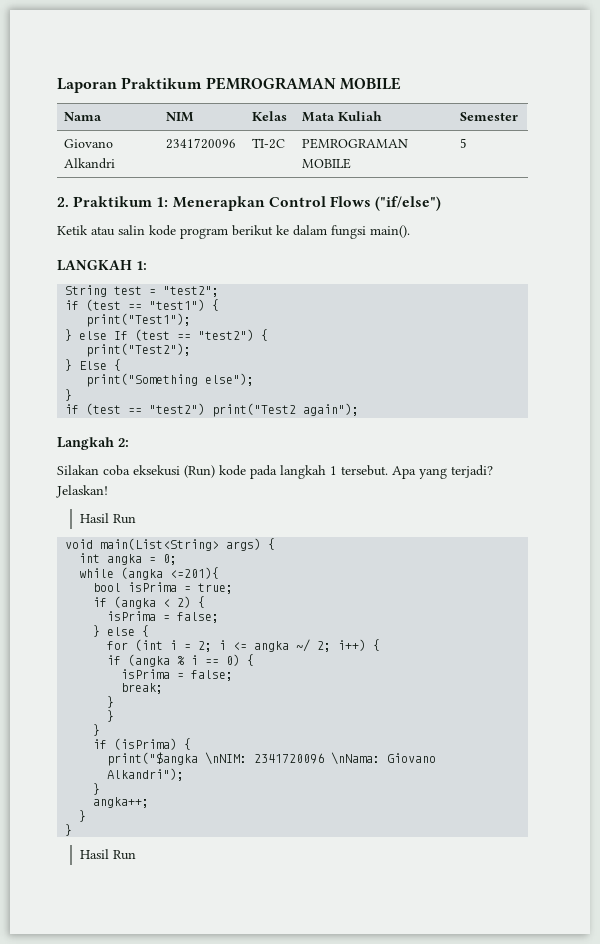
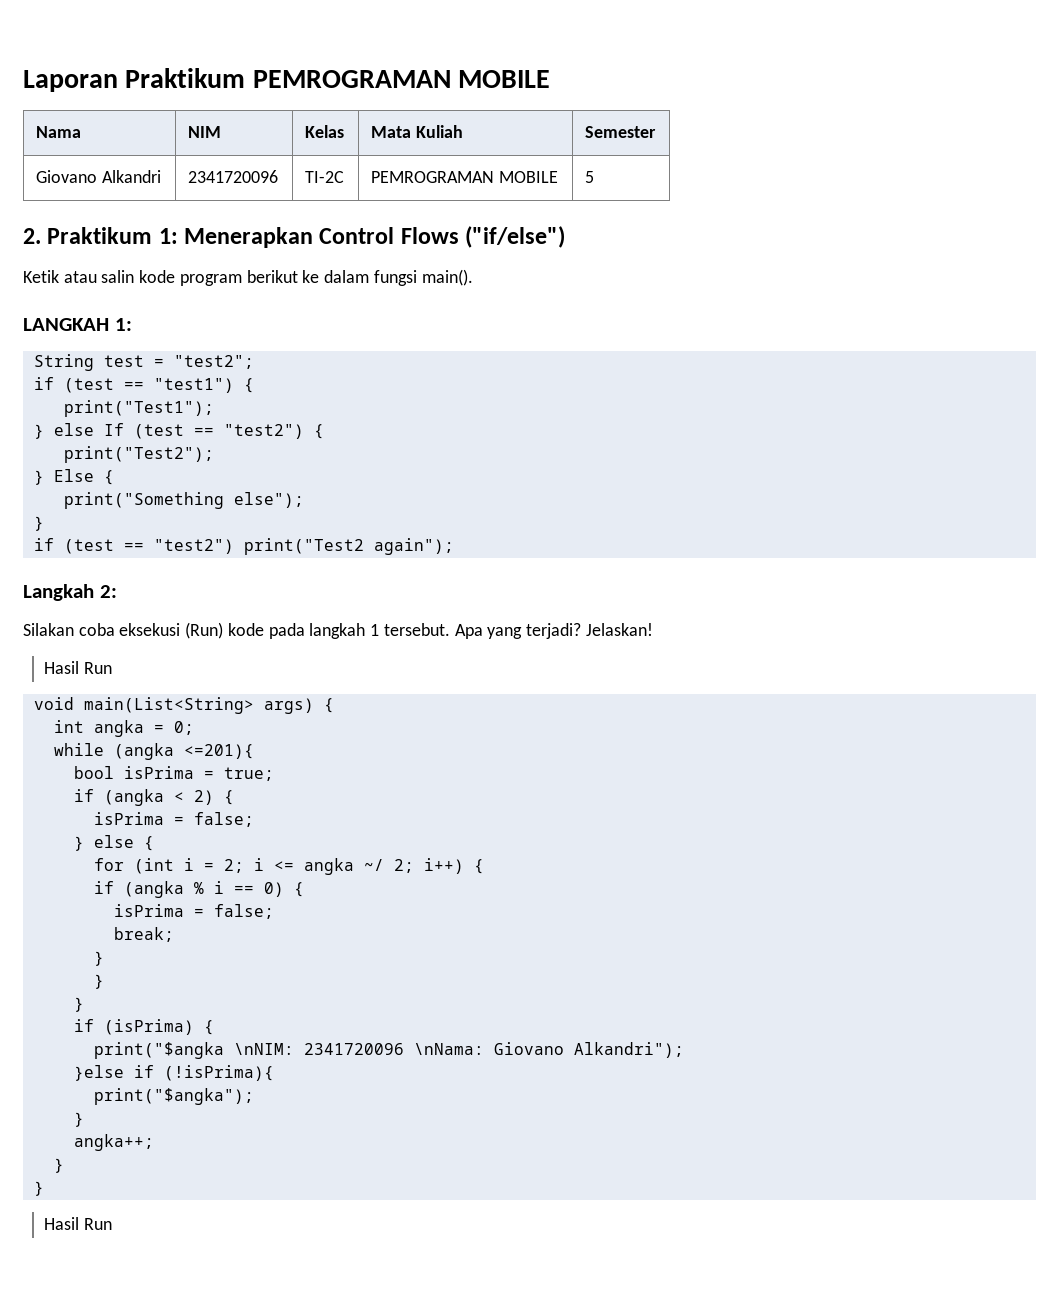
(185, 774) none -> [73,1065,274,1081] [93,1088,254,1105] // }else if (!isPrima){ // print("$angka");

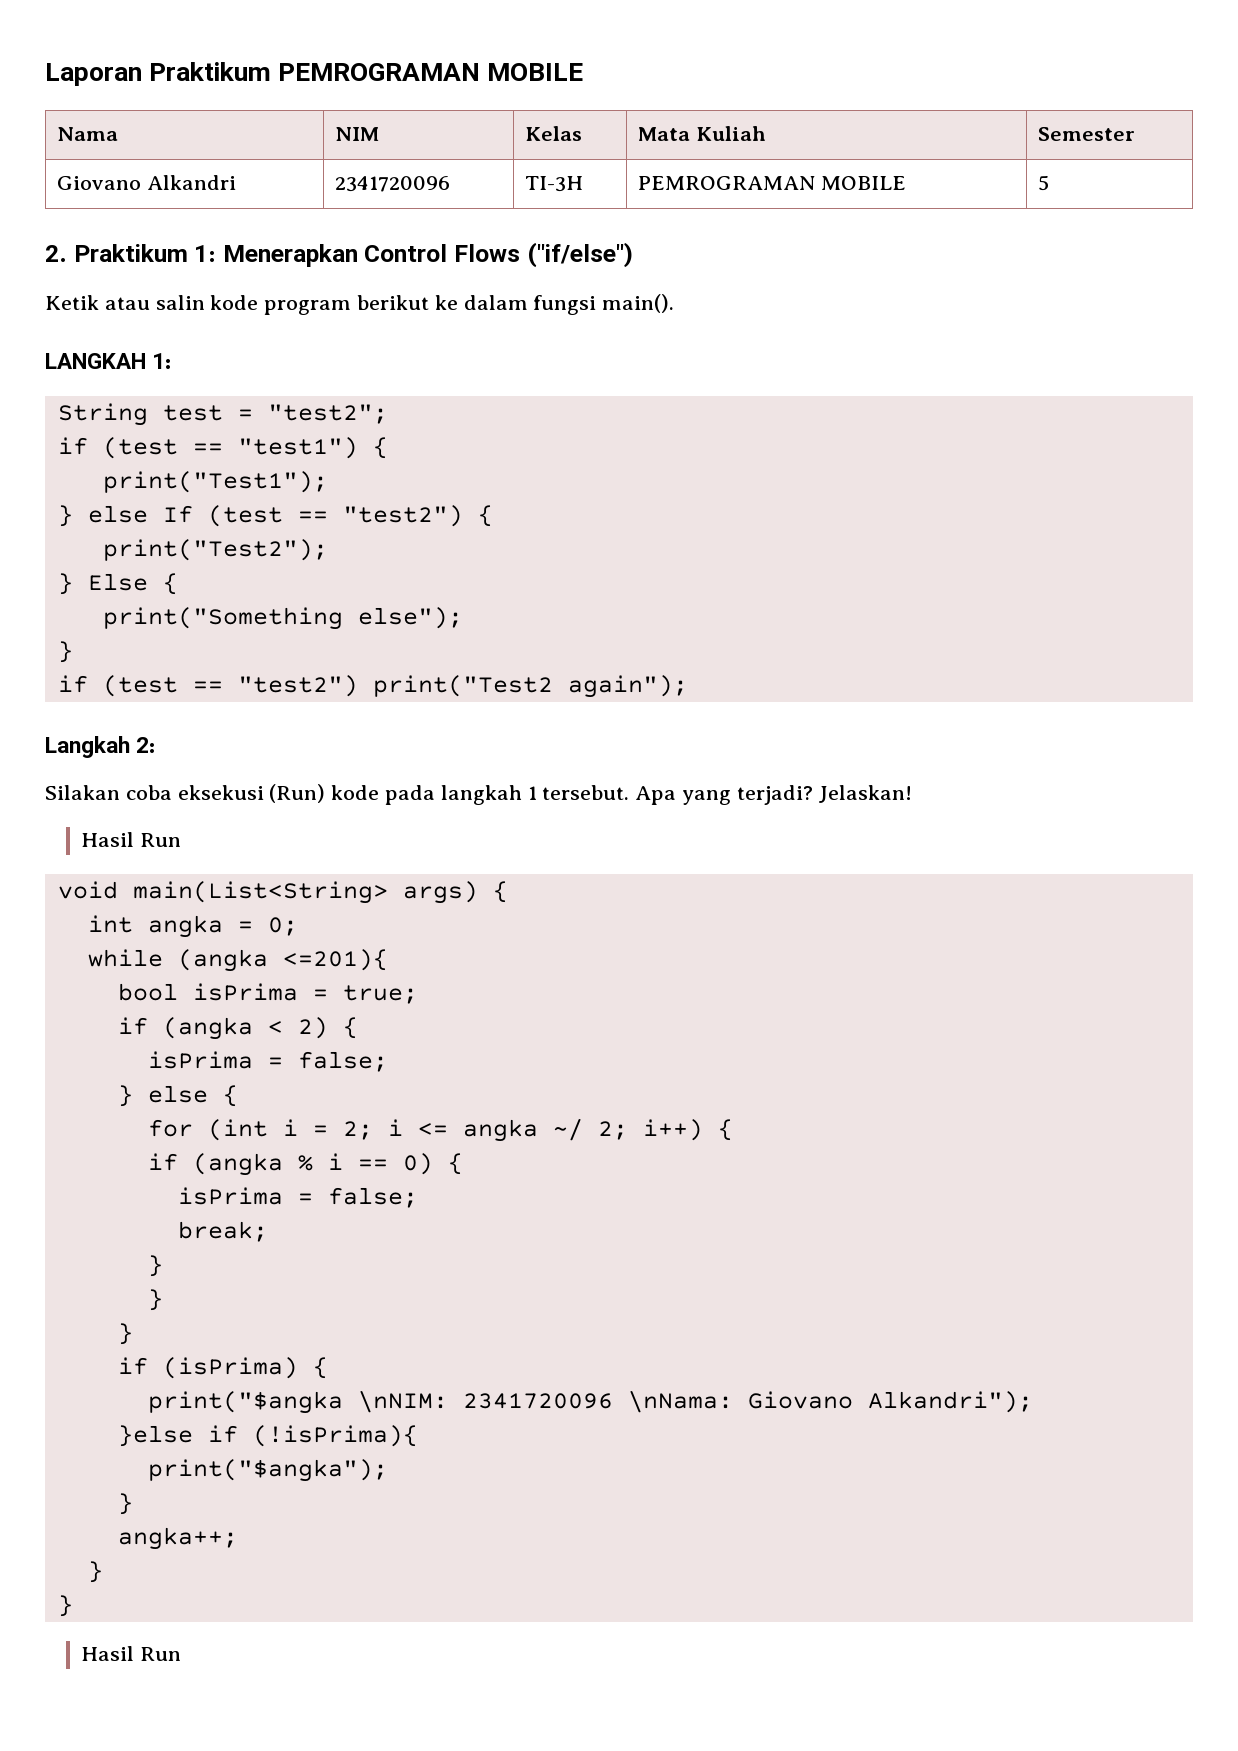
[304,171,344,183] TI-2C -> [525,176,584,192] TI-3H

